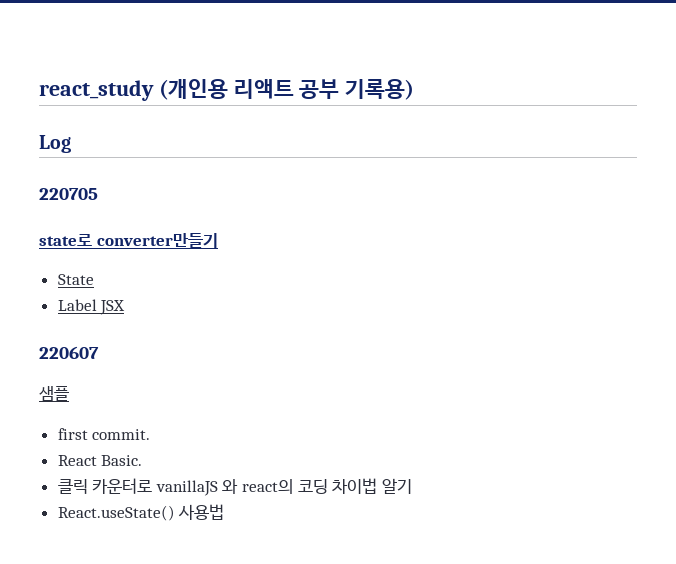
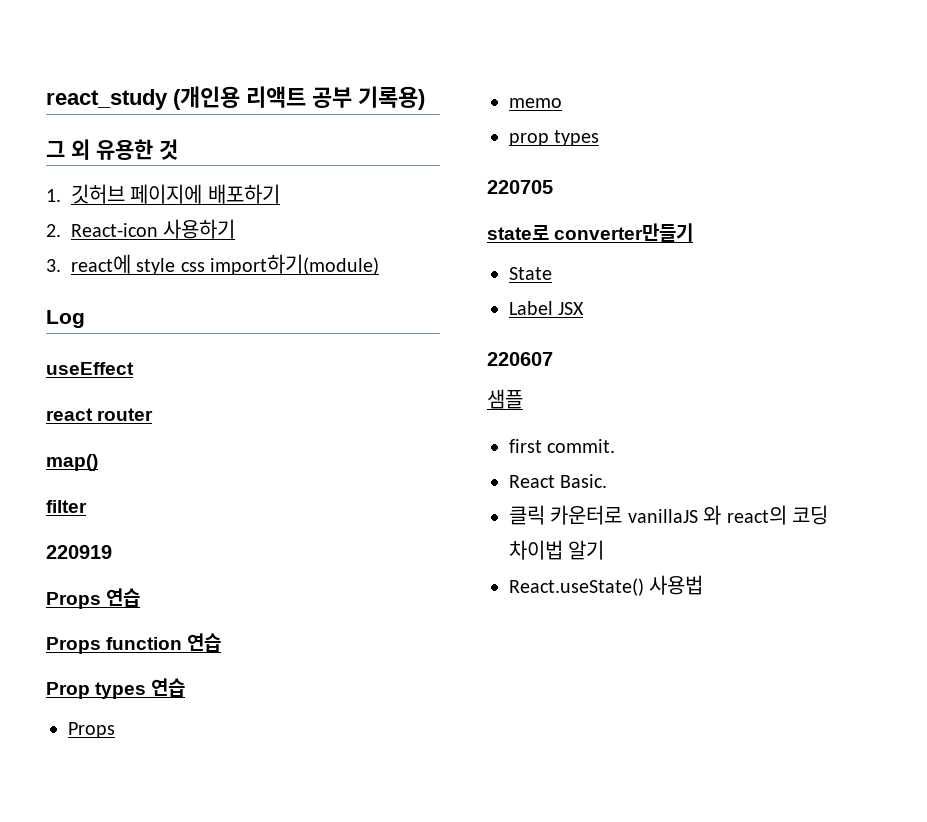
[39,135,71,153] Log -> [46,139,178,160] [46,184,280,204] [46,219,236,239] [46,254,380,275] [46,310,85,328] [46,362,134,375] [46,408,154,421] [46,454,98,471] [46,500,87,513] [46,545,112,559] [46,588,141,609] [46,633,222,654] [46,678,186,699] [68,722,115,738] [509,98,562,108] [509,130,600,146] 그 외 유용한 것 // 1. 깃허브 페이지에 배포하기 // 2. React-icon 사용하기 // 3. react에 style css import하기(module) // Log // useEffect // react router // map() // filter // 220919 // Props 연습 // Props function 연습 // Prop types 연습 // Props // memo // prop types

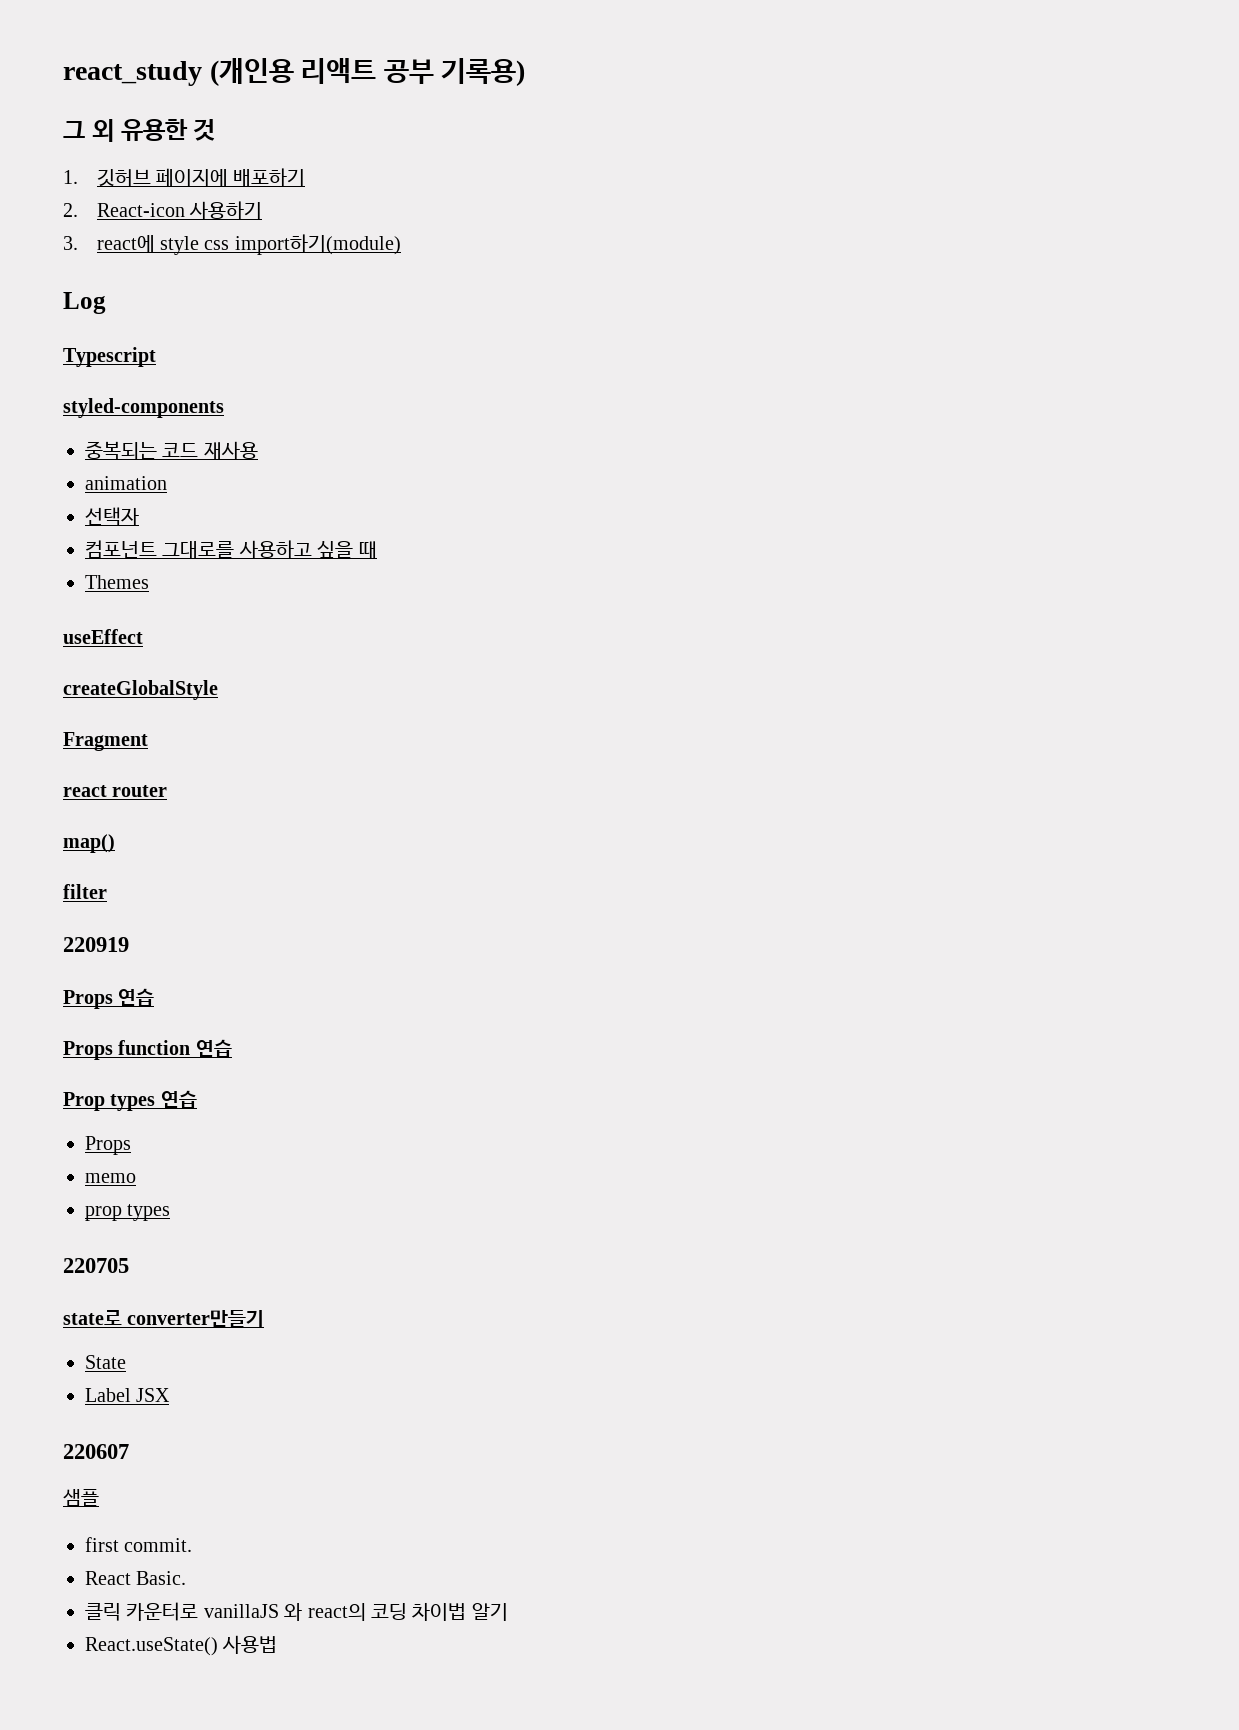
(85, 319) none -> [63,347,156,367] [63,398,224,418] [85,441,258,460] [85,476,167,490] [85,507,139,526] [85,540,377,559] [85,575,149,589] // Typescript // styled-components // 중복되는 코드 재사용 // animation // 선택자 // 컴포넌트 그대로를 사용하고 싶을 때 // Themes
(134, 368) none -> [63,680,218,700] [63,732,148,751] // createGlobalStyle // Fragment

